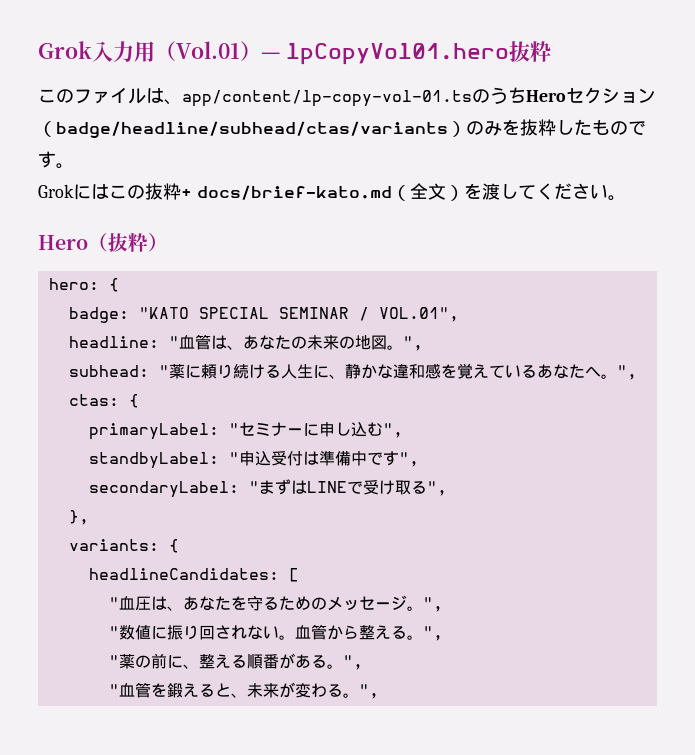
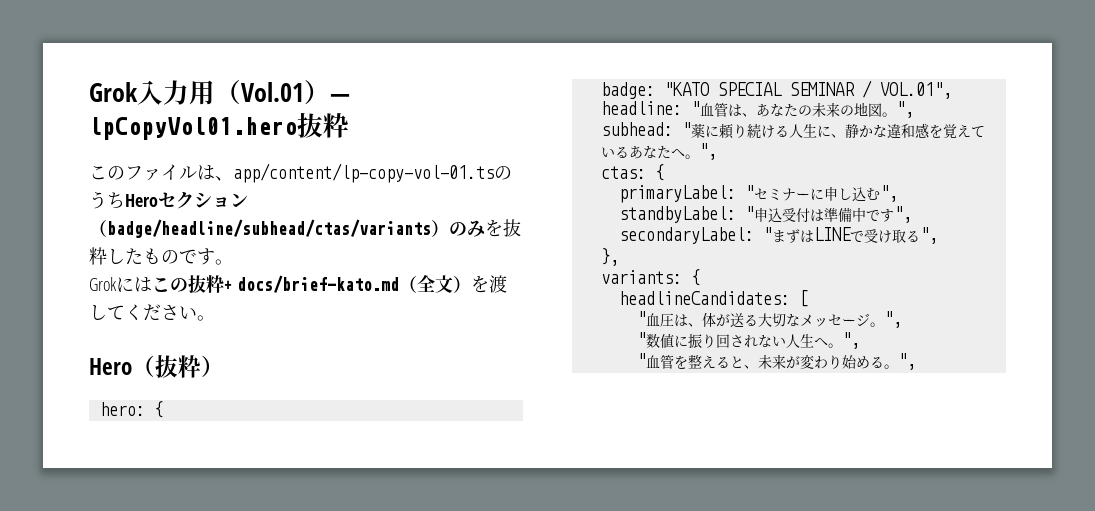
[182,595,327,611] あなたを守るための -> [701,312,800,328] 体が送る大切な
[278,624,443,641] [108,653,327,669] 。血管から整える。", // "薬の前に、整える順番がある -> [785,333,828,348] 人生へ
[166,683,183,698] 鍛 -> [687,354,702,369] 整
(327, 690) none -> [827,355,870,369] り始め

